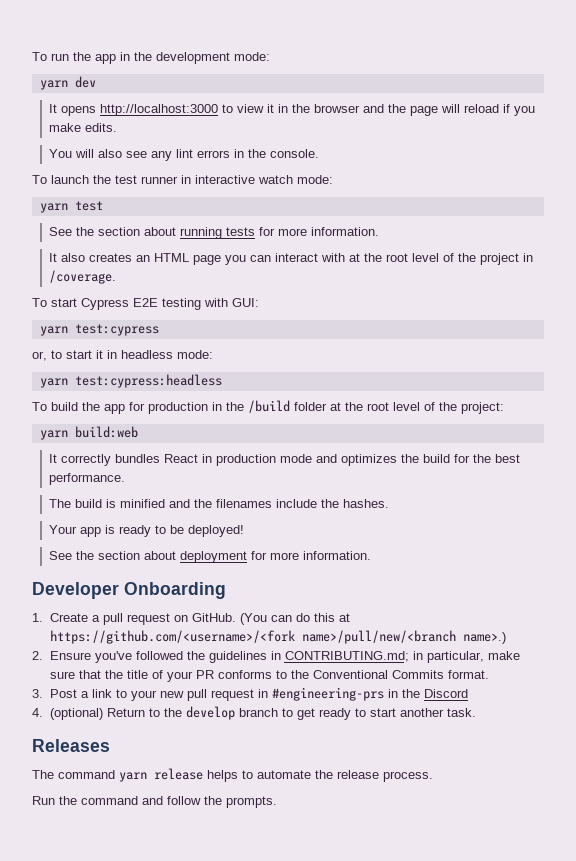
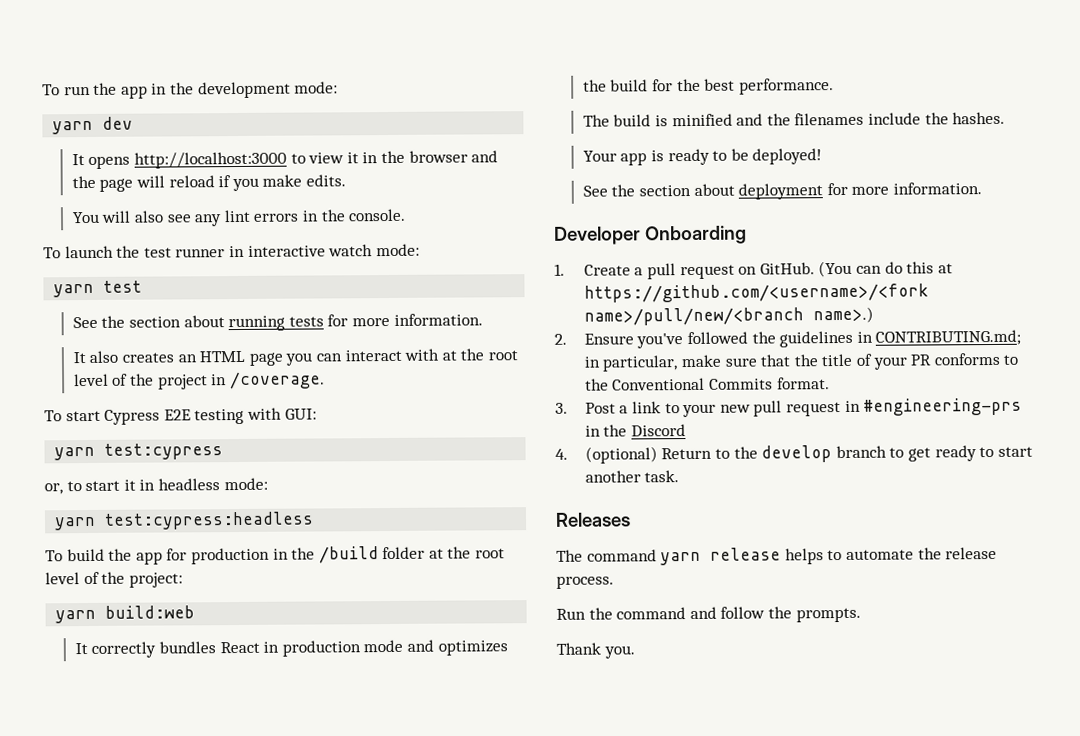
(277, 802) none -> [556,642,635,659] // Thank you.

